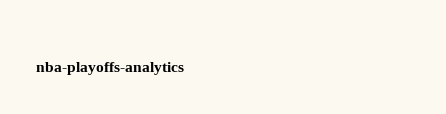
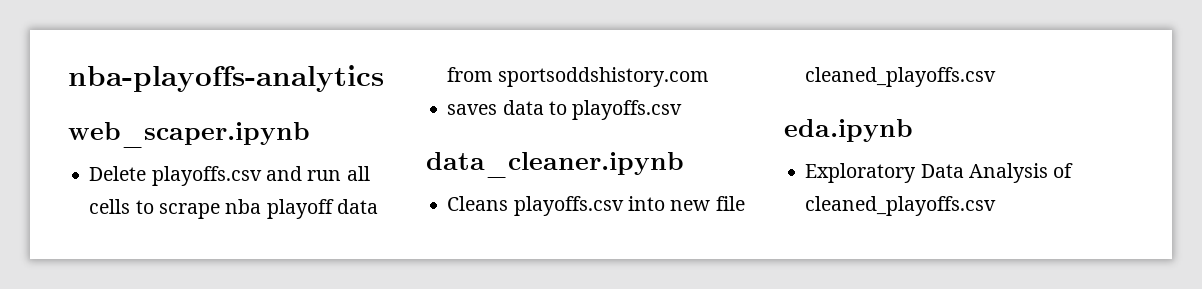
(184, 68) none -> [68,122,310,148] [89,166,370,186] [89,199,378,219] [447,67,708,87] [447,100,683,120] [426,152,684,178] [447,196,745,216] [805,67,997,87] [784,119,913,142] [805,163,1074,183] [805,196,997,216] // web_scaper.ipynb // Delete playoffs.csv and run all cells to scrape nba playoff data from sportsoddshistory.com // saves data to playoffs.csv // data_cleaner.ipynb // Cleans playoffs.csv into new file cleaned_playoffs.csv // eda.ipynb // Exploratory Data Analysis of cleaned_playoffs.csv

